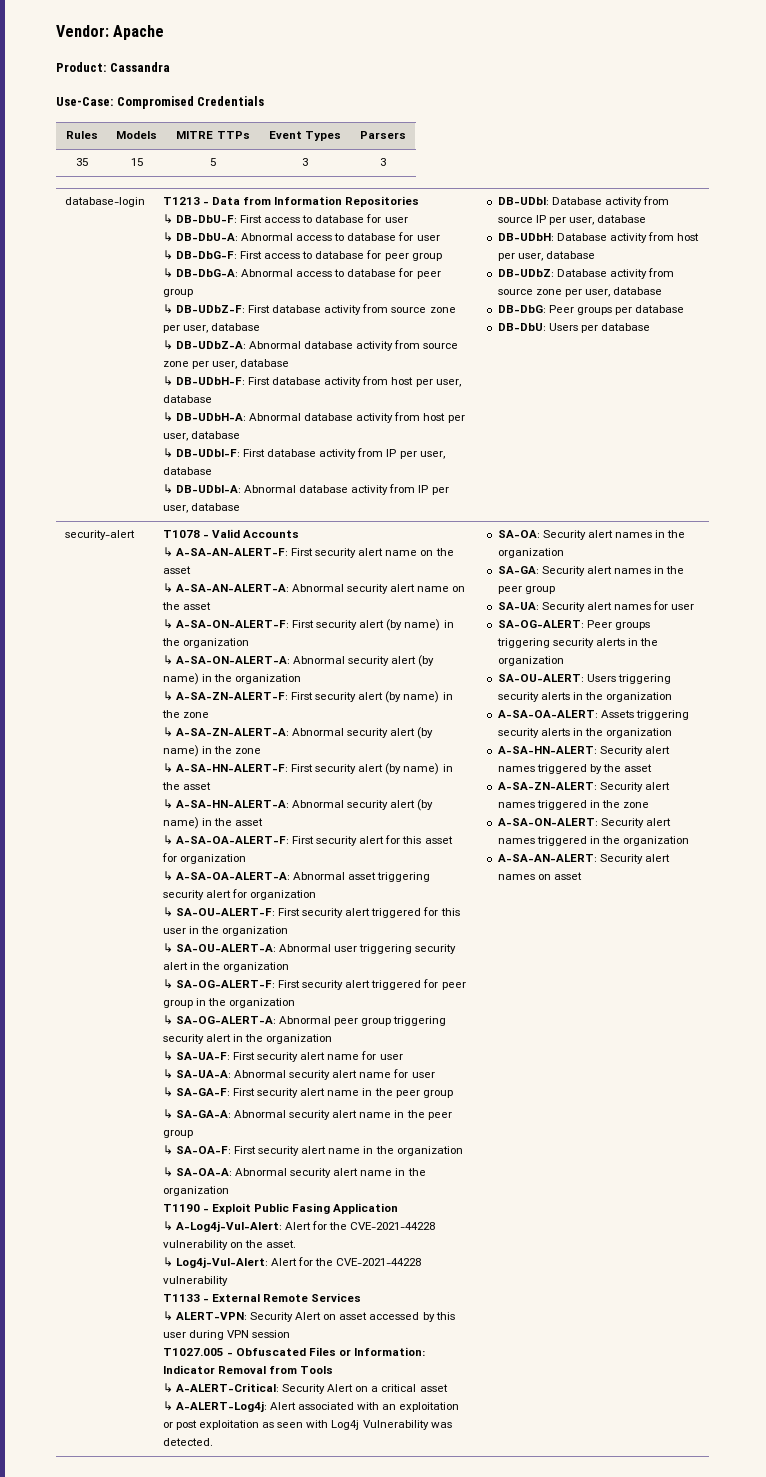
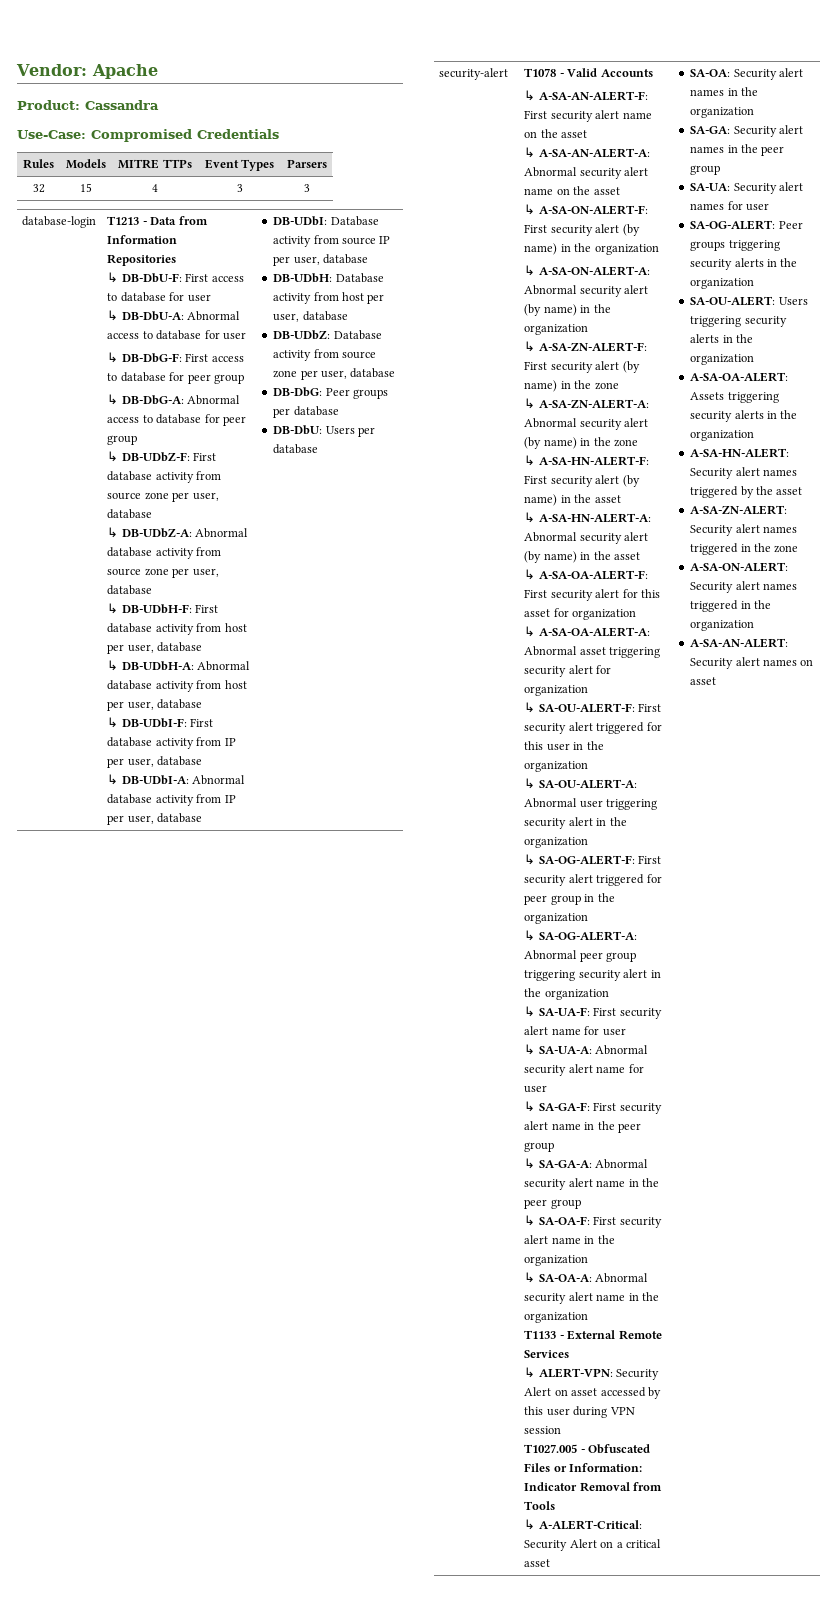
[75,158,88,166] 35 -> [32,184,45,193] 32
[210,158,217,166] 5 -> [152,184,158,192] 4
[162,1203,399,1214] [162,1221,436,1232] [162,1240,297,1250] [162,1257,422,1268] [162,1276,228,1286] // T1190 - Exploit Public Fasing Application // ↳ A-Log4j-Vul-Alert: Alert for the CVE-2021-44228 vulnerability on the asset. // ↳ Log4j-Vul-Alert: Alert for the CVE-2021-44228 vulnerability -> (589, 1317) none
[162,1401,460,1412] [162,1420,452,1430] [162,1438,213,1446] // ↳ A-ALERT-Log4j: Alert associated with an exploitation or post exploitation as seen with Log4j Vulnerability was detected. -> (551, 1563) none

